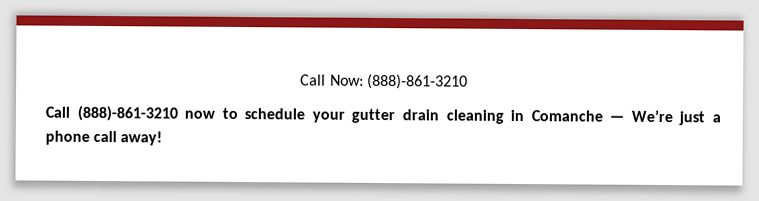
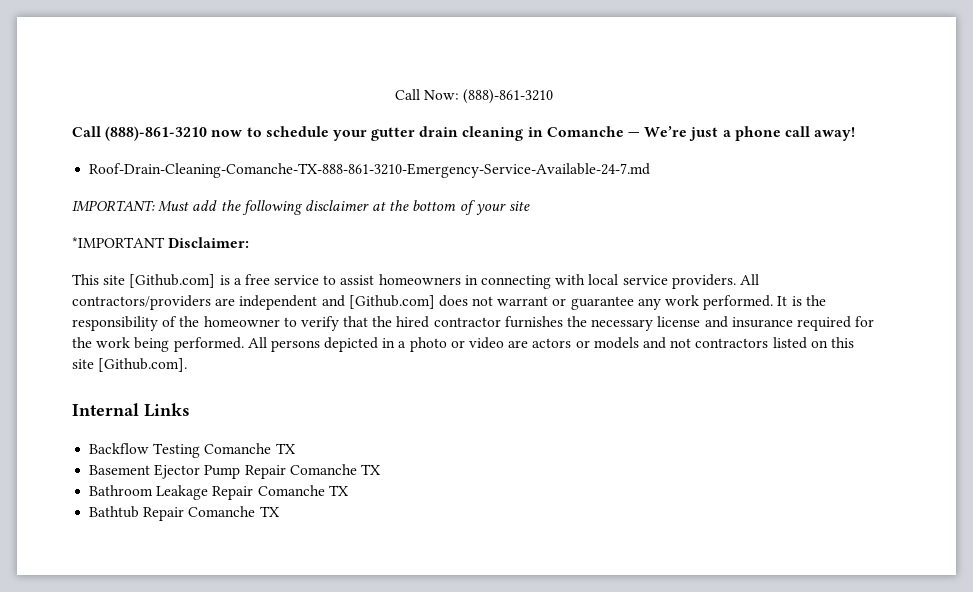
(163, 138) none -> [89,163,651,178] [72,200,531,215] [72,237,250,248] [72,274,759,289] [72,295,826,310] [72,316,875,331] [72,337,854,352] [72,358,188,372] [72,403,190,417] [89,443,295,458] [89,464,380,479] [89,485,348,500] [89,506,279,521] // Roof-Drain-Cleaning-Comanche-TX-888-861-3210-Emergency-Service-Available-24-7.md // IMPORTANT: Must add the following disclaimer at the bottom of your site // *IMPORTANT Disclaimer: // This site [Github.com] is a free service to assist homeowners in connecting with local service providers. All contractors/providers are independent and [Github.com] does not warrant or guarantee any work performed. It is the responsibility of the homeowner to verify that the hired contractor furnishes the necessary license and insurance required for the work being performed. All persons depicted in a photo or video are actors or models and not contractors listed on this site [Github.com]. // Internal Links // Backflow Testing Comanche TX // Basement Ejector Pump Repair Comanche TX // Bathroom Leakage Repair Comanche TX // Bathtub Repair Comanche TX

